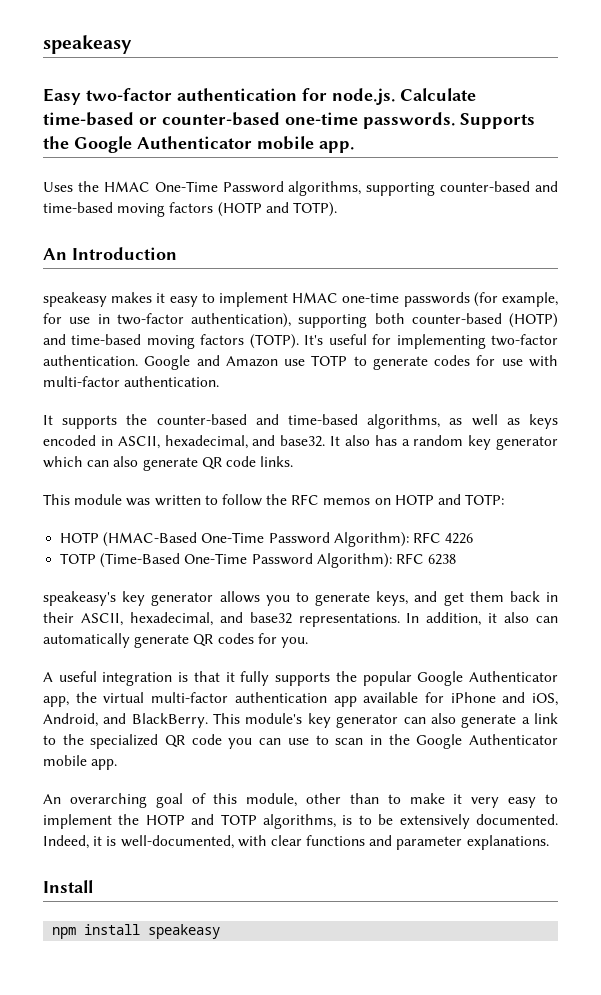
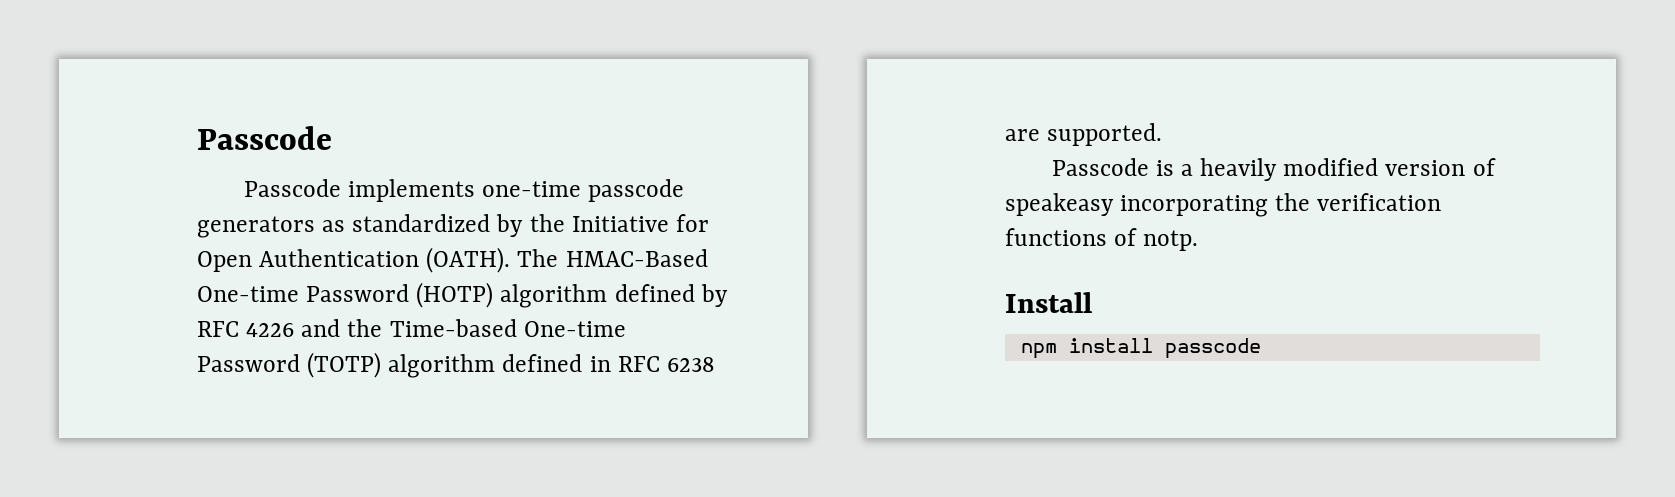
[43,35,132,54] [43,88,476,105] [43,112,535,129] [43,136,354,153] [43,181,558,196] [43,202,337,217] [43,247,177,260] [43,292,558,307] [43,313,558,328] [43,334,558,349] [43,355,558,370] [43,376,220,387] [43,414,558,429] [43,435,558,450] [43,456,294,471] [43,494,505,506] [60,532,474,547] [60,553,457,568] [43,591,559,606] [43,612,558,627] [43,633,308,648] [43,671,558,686] [43,692,558,707] [43,713,559,728] [43,734,558,749] [43,755,118,770] [43,793,559,808] [43,814,558,829] [43,835,549,850] speakeasy // Easy two-factor authentication for node.js. Calculate time-based or counter-based one-time passwords. Supports the Google Authenticator mobile app. // Uses the HMAC One-Time Password algorithms, supporting counter-based and time-based moving factors (HOTP and TOTP). // An Introduction // speakeasy makes it easy to implement HMAC one-time passwords (for example, for use in two-factor authentication), supporting both counter-based (HOTP) and time-based moving factors (TOTP). It's useful for implementing two-factor authentication. Google and Amazon use TOTP to generate codes for use with multi-factor authentication. // It supports the counter-based and time-based algorithms, as well as keys encoded in ASCII, hexadecimal, and base32. It also has a random key generator which can also generate QR code links. // This module was written to follow the RFC memos on HOTP and TOTP: // HOTP (HMAC-Based One-Time Password Algorithm): RFC 4226 // TOTP (Time-Based One-Time Password Algorithm): RFC 6238 // speakeasy's key generator allows you to generate keys, and get them back in their ASCII, hexadecimal, and base32 representations. In addition, it also can automatically generate QR codes for you. // A useful integration is that it fully supports the popular Google Authenticator app, the virtual multi-factor authentication app available for iPhone and iOS, Android, and BlackBerry. This module's key generator can also generate a link to the specialized QR code you can use to scan in the Google Authenticator mobile app. // An overarching goal of this module, other than to make it very easy to implement the HOTP and TOTP algorithms, is to be extensively documented. Indeed, it is well-documented, with clear functions and parameter explanations. -> [197,126,332,150] [243,179,685,202] [197,214,709,238] [197,247,708,273] [197,282,728,308] [197,319,626,337] [197,352,715,378] [1005,123,1163,146] [1051,158,1496,181] [1005,193,1442,217] [1005,228,1199,251] Passcode // Passcode implements one-time passcode generators as standardized by the Initiative for Open Authentication (OATH). The HMAC-Based One-time Password (HOTP) algorithm defined by RFC 4226 and the Time-based One-time Password (TOTP) algorithm defined in RFC 6238 are supported. // Passcode is a heavily modified version of speakeasy incorporating the verification functions of notp.
[148,924,221,939] speakeasy -> [1164,338,1261,359] passcode

